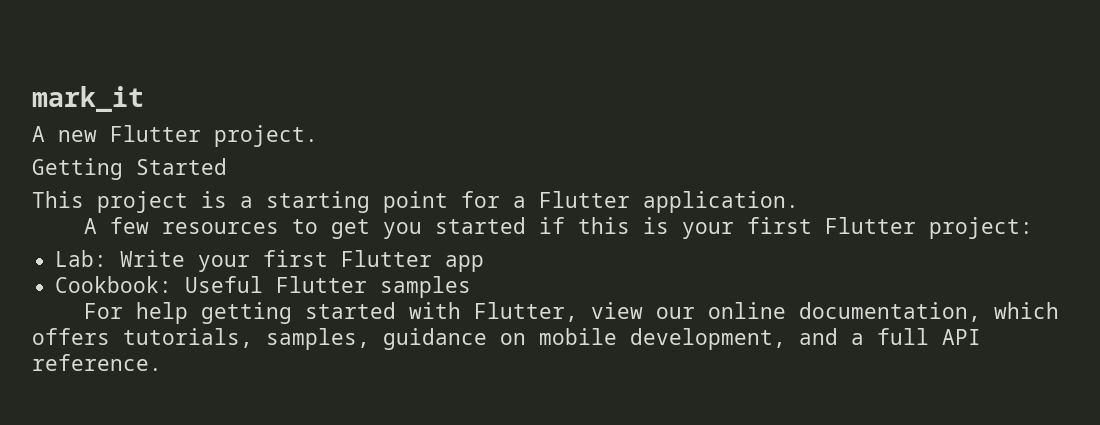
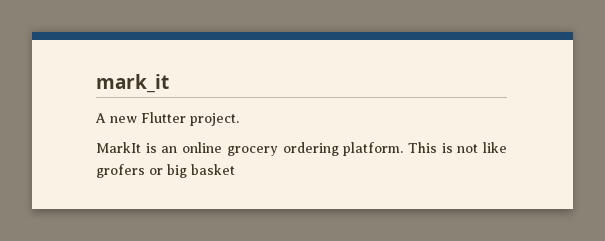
[32,158,227,180] [32,191,799,213] [83,217,1033,239] [55,250,485,272] [55,276,472,298] [83,302,1059,324] [32,328,981,350] [32,354,162,371] Getting Started // This project is a starting point for a Flutter application. // A few resources to get you started if this is your first Flutter project: // Lab: Write your first Flutter app // Cookbook: Useful Flutter samples // For help getting started with Flutter, view our online documentation, which offers tutorials, samples, guidance on mobile development, and a full API reference. -> [96,142,507,156] [96,164,235,178] MarkIt is an online grocery ordering platform. This is not like grofers or big basket

